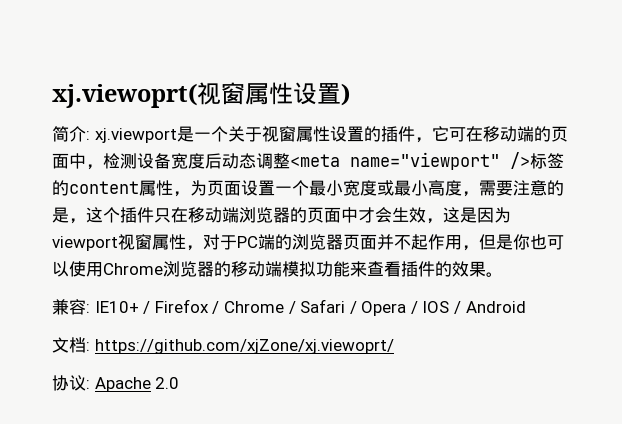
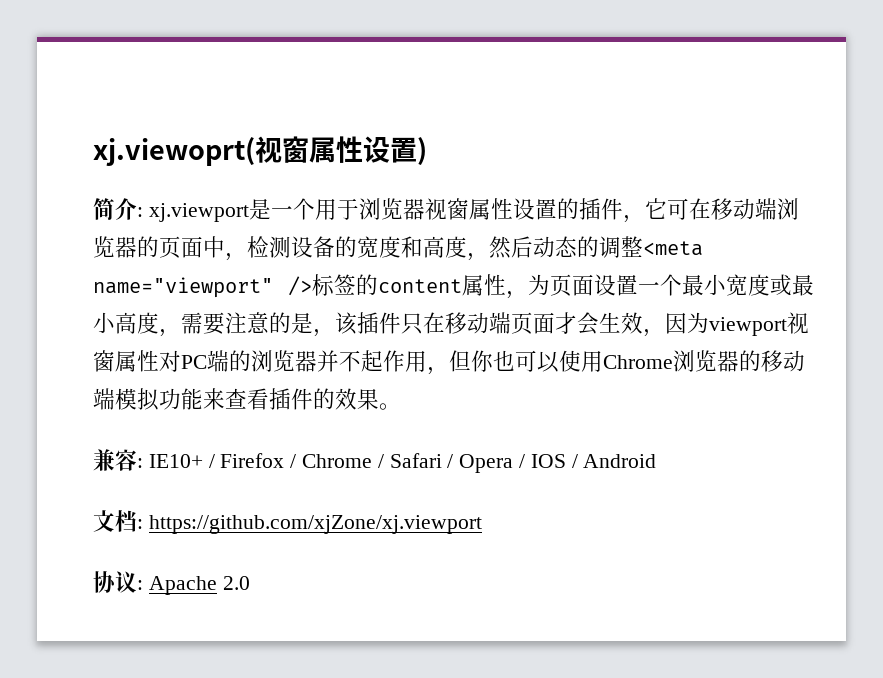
[227,126,262,142] 关于 -> [314,198,425,220] 用于浏览器
(534, 134) none -> [776,198,799,220] [93,236,137,258] 浏览器
[171,153,256,169] 宽度后动态 -> [335,236,599,261] 的宽度和高度，然后动态的
[86,207,120,223] 这个 -> [335,312,357,335] 该
[239,207,358,223] 浏览器的页面中 -> [511,312,555,334] 页面
[443,207,477,223] 这是 -> (665, 333) none
[186,234,237,251] ，对于 -> [159,350,181,372] 对
[343,234,377,250] 页面 -> (317, 361) none
[496,234,513,250] 是 -> (471, 361) none
[94,339,394,354] https://github.com/xjZone/xj.viewoprt/ -> [148,515,482,534] https://github.com/xjZone/xj.viewport

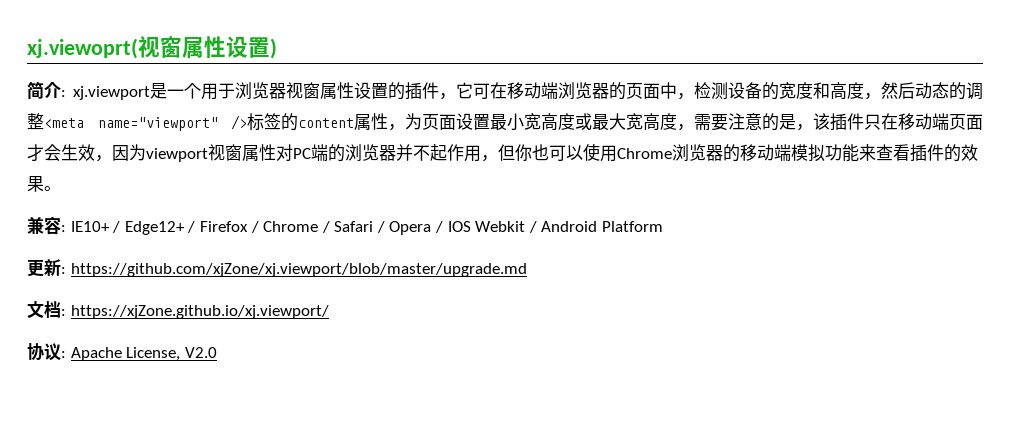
[638,274,814,296] [93,312,115,333] 一个最小宽度或最小 -> [490,113,643,131] 最小宽高度或最大宽
(215, 461) none -> [124,221,196,235] Edge12+ /
(566, 461) none -> [475,221,526,232] Webkit
(657, 461) none -> [602,221,664,232] [27,259,527,277] Platform // 更新: https://github.com/xjZone/xj.viewport/blob/master/upgrade.md
[148,515,482,534] https://github.com/xjZone/xj.viewport -> [70,305,329,319] https://xjZone.github.io/xj.viewport/
[222,576,250,590] 2.0 -> [126,347,217,361] License, V2.0

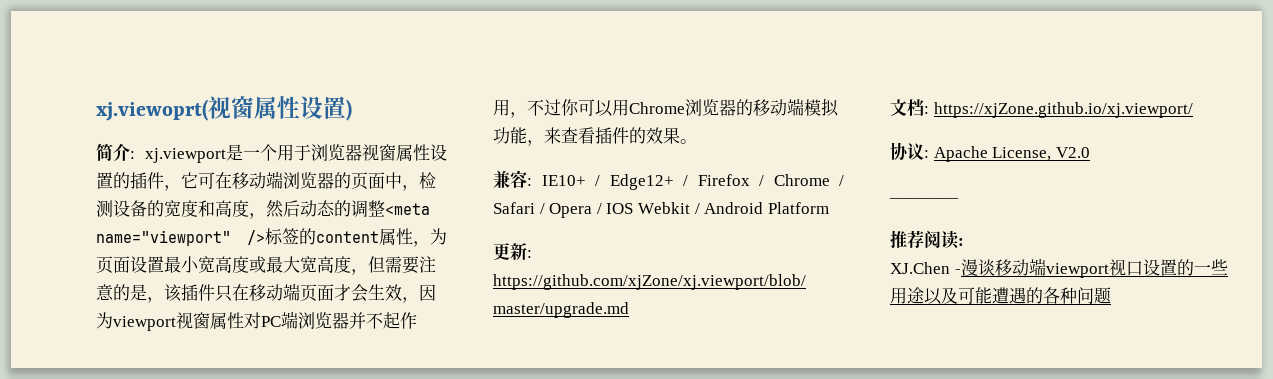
(694, 127) none -> [368,256,385,273] 但
[328,144,345,162] 的 -> (298, 320) none
[498,143,600,161] 但你也可以使 -> [527,99,613,117] 不过你可以
(859, 153) none -> [527,140,544,146] ，
(217, 352) none -> [889,198,959,202] [890,230,964,249] [890,258,1228,278] [890,287,1111,305] // ———— // 推荐阅读: // XJ.Chen -漫谈移动端viewport视口设置的一些用途以及可能遭遇的各种问题

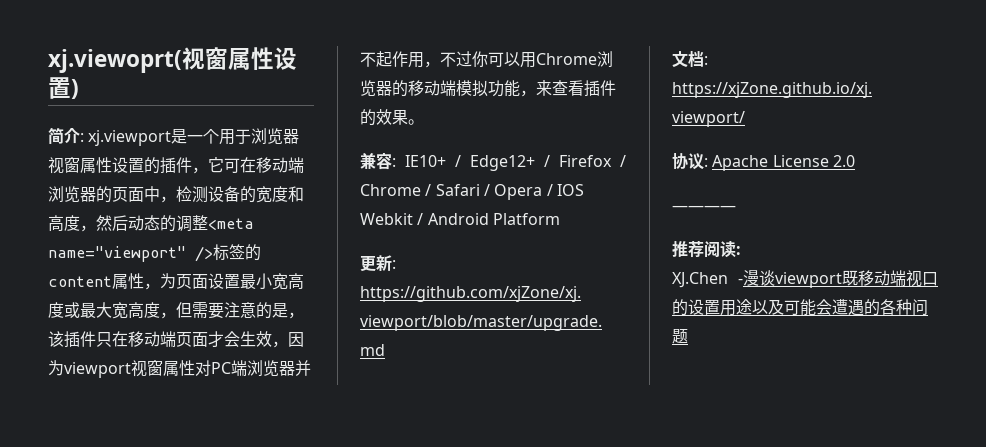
[992,147,1090,161] License, V2.0 -> [772,155,855,167] License 2.0
[994,258,1228,278] 移动端viewport视口设置的一些 -> [775,270,938,288] [672,299,720,316] viewport既移动端视口的设置
(992, 295) none -> [816,299,832,315] 会

